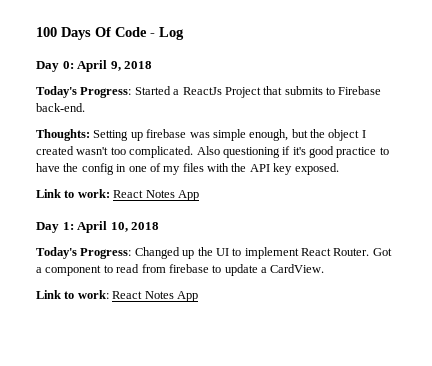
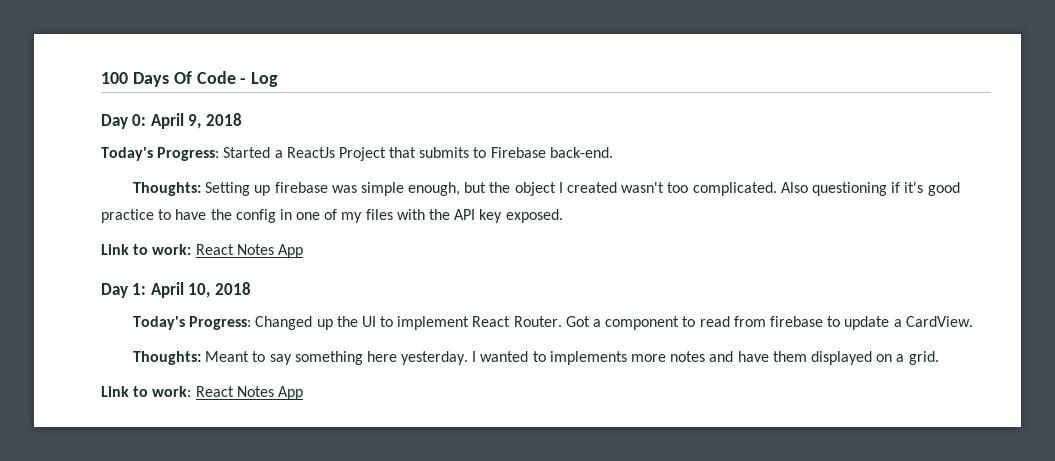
(325, 268) none -> [132,351,939,365] // Thoughts: Meant to say something here yesterday. I wanted to implements more notes and have them displayed on a grid.

